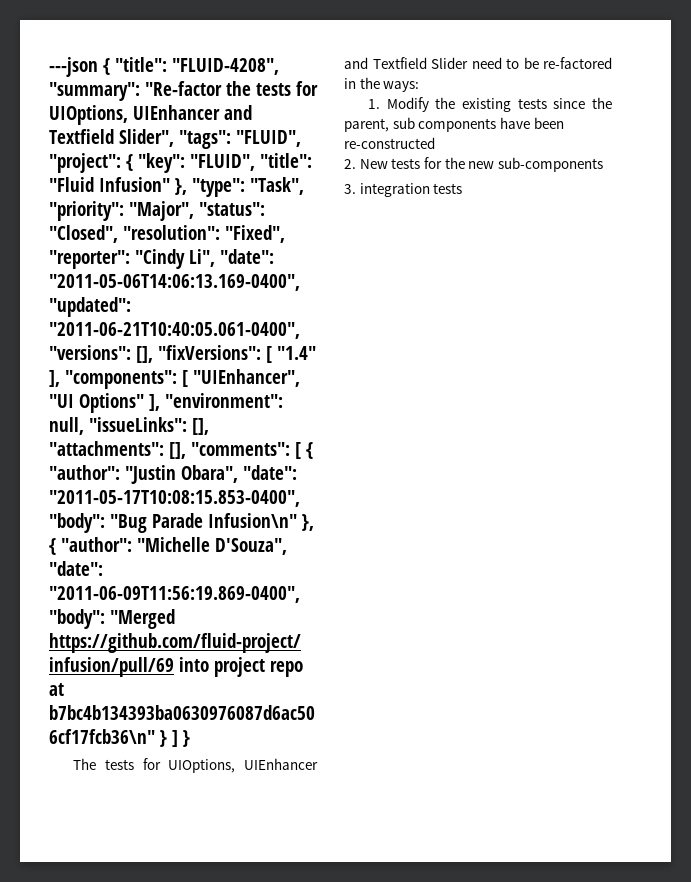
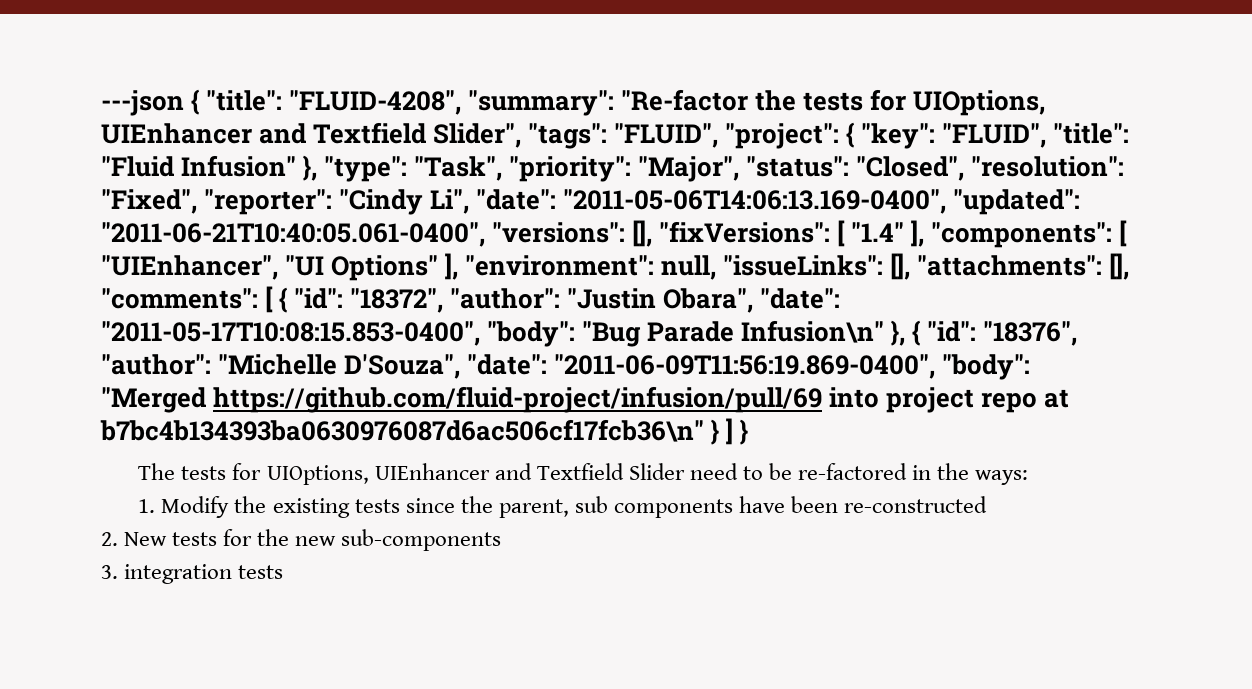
(313, 450) none -> [294,288,444,313] "id": "18372",
(56, 546) none -> [927,321,1078,346] "id": "18376",

